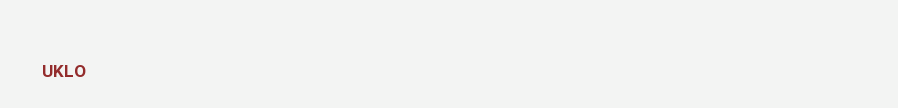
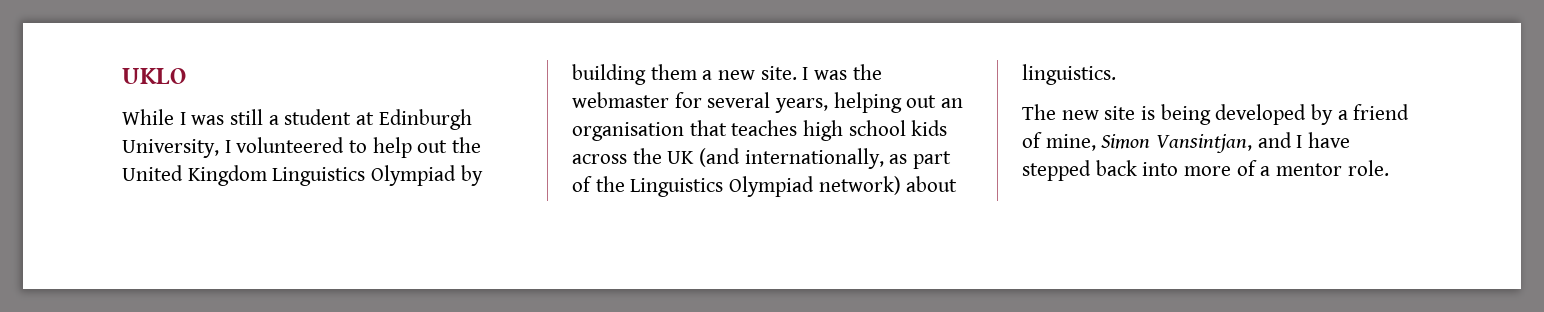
(86, 71) none -> [122,109,472,130] [122,137,482,158] [122,165,483,186] [572,64,882,85] [572,92,964,113] [572,120,948,141] [572,148,952,169] [572,176,958,197] [1022,64,1116,85] [1022,104,1410,125] [1022,132,1351,153] [1022,160,1389,181] // While I was still a student at Edinburgh University, I volunteered to help out the United Kingdom Linguistics Olympiad by building them a new site. I was the webmaster for several years, helping out an organisation that teaches high school kids across the UK (and internationally, as part of the Linguistics Olympiad network) about linguistics. // The new site is being developed by a friend of mine, Simon Vansintjan, and I have stepped back into more of a mentor role.

